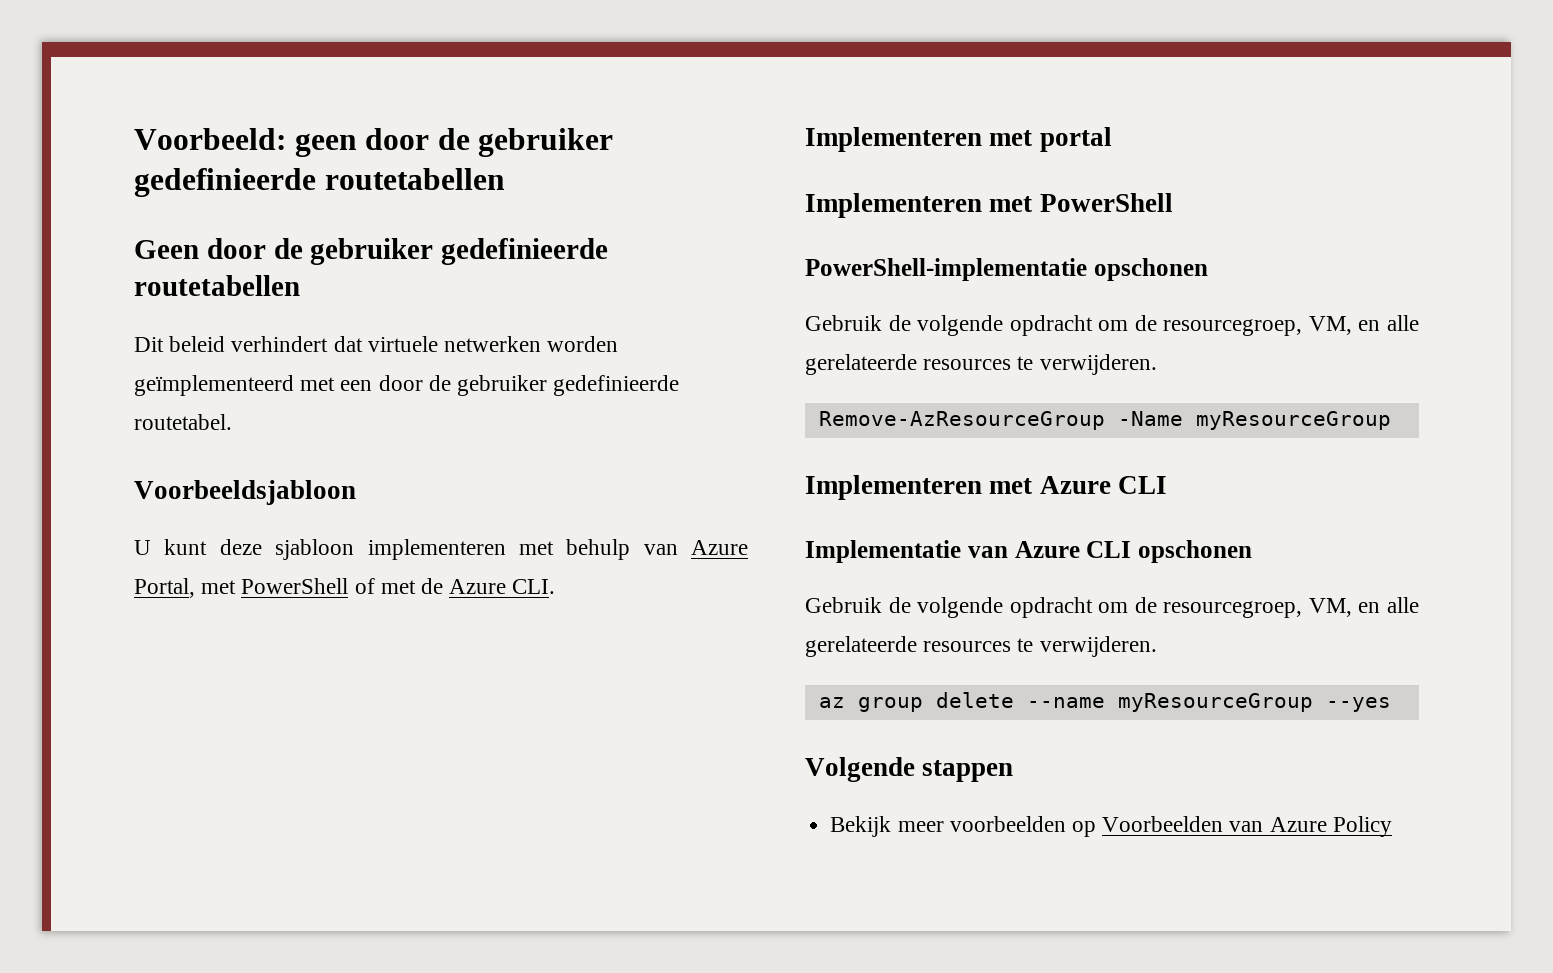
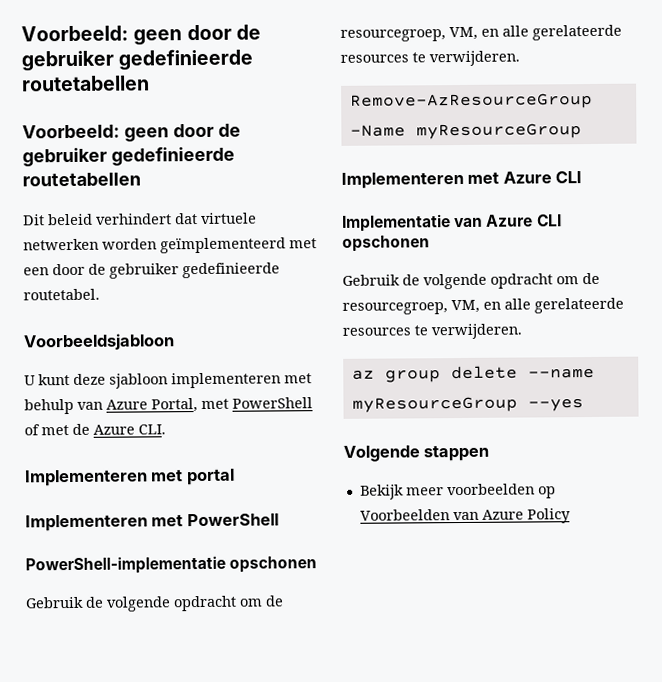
[134,128,614,157] [134,168,505,197] [134,240,199,259] Voorbeeld: geen door de gebruiker gedefinieerde routetabellen // Geen -> [21,24,261,46] [21,48,254,72] [21,75,150,92] [22,124,169,142] Voorbeeld: geen door de gebruiker gedefinieerde routetabellen // Voorbeeld: geen

